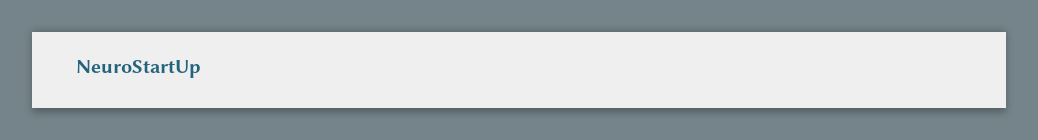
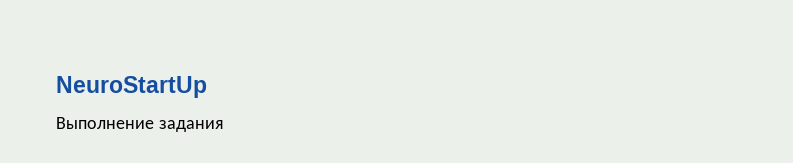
(201, 69) none -> [56,117,224,132] // Выполнение задания

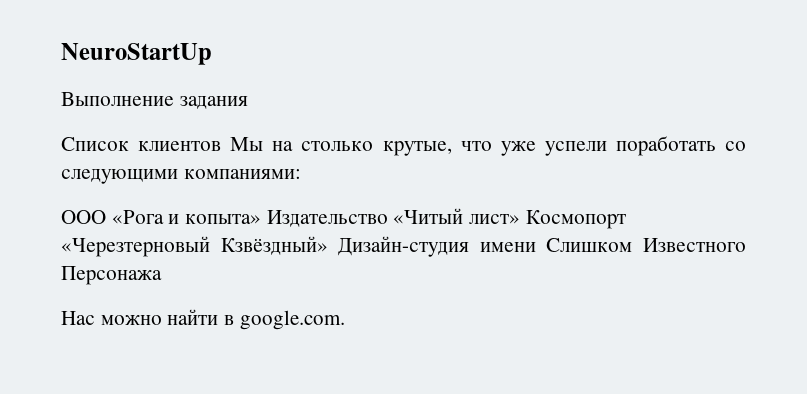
(224, 126) none -> [61,136,747,156] [61,169,301,184] [61,208,626,229] [61,236,747,257] [61,266,162,285] [61,309,345,330] // Список клиентов Мы на столько крутые, что уже успели поработать со следующими компаниями: // ООО «Рога и копыта» Издательство «Читый лист» Космопорт «Черезтерновый Кзвёздный» Дизайн-студия имени Слишком Известного Персонажа // Нас можно найти в google.com.

